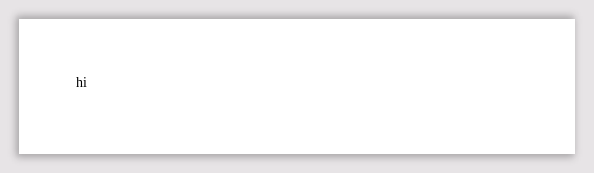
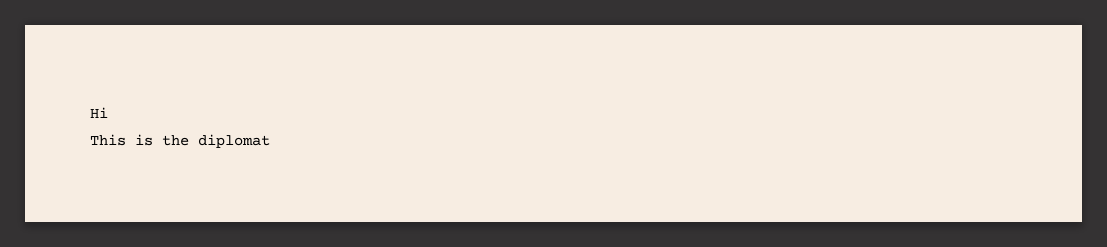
[76,77,87,87] hi -> [90,107,108,118] [90,134,270,148] Hi // This is the diplomat

